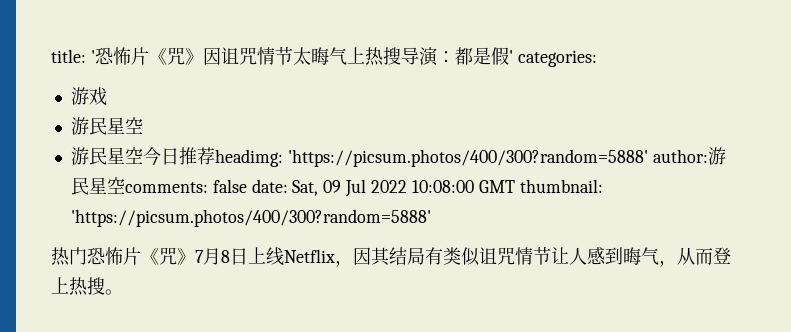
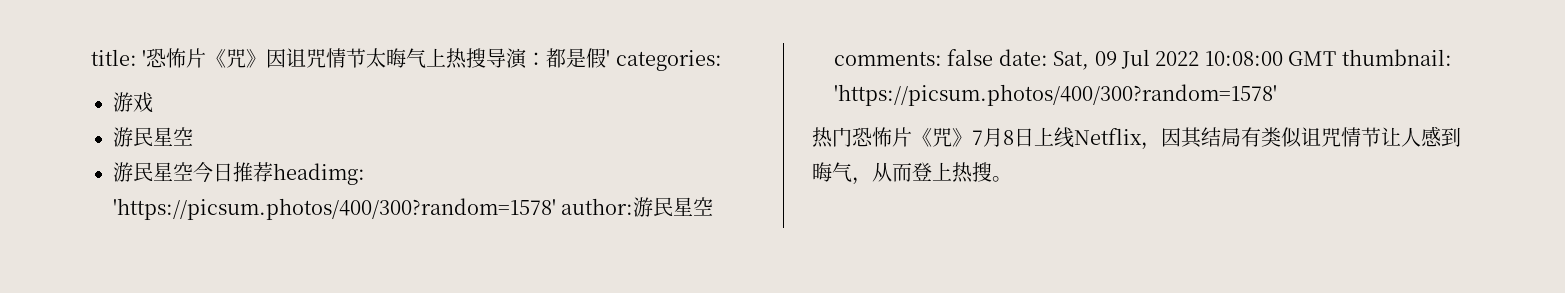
[287,149,648,167] 'https://picsum.photos/400/300?random=5888' -> [113,198,556,220] 'https://picsum.photos/400/300?random=1578'
[70,209,431,227] 'https://picsum.photos/400/300?random=5888' -> [834,84,1277,106] 'https://picsum.photos/400/300?random=1578'

